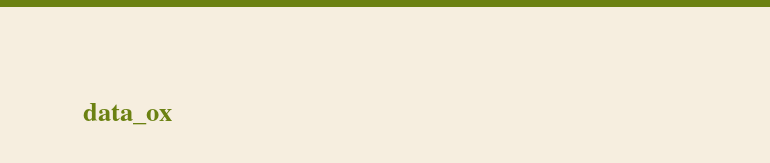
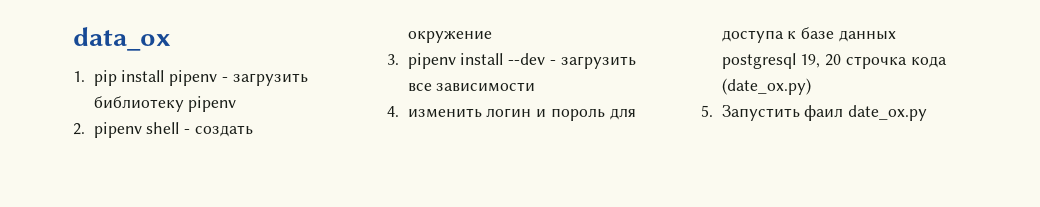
(172, 114) none -> [73,70,308,86] [93,96,237,112] [73,122,253,138] [407,30,492,43] [387,53,636,69] [407,82,536,92] [387,106,636,121] [721,27,896,43] [721,53,947,69] [721,78,811,95] [701,105,928,121] // 1. pip install pipenv - загрузить библиотеку pipenv // 2. pipenv shell - создать окружение // 3. pipenv install --dev - загрузить все зависимости // 4. изменить логин и пороль для доступа к базе данных postgresql 19, 20 строчка кода (date_ox.py) // 5. Запустить фаил date_ox.py

